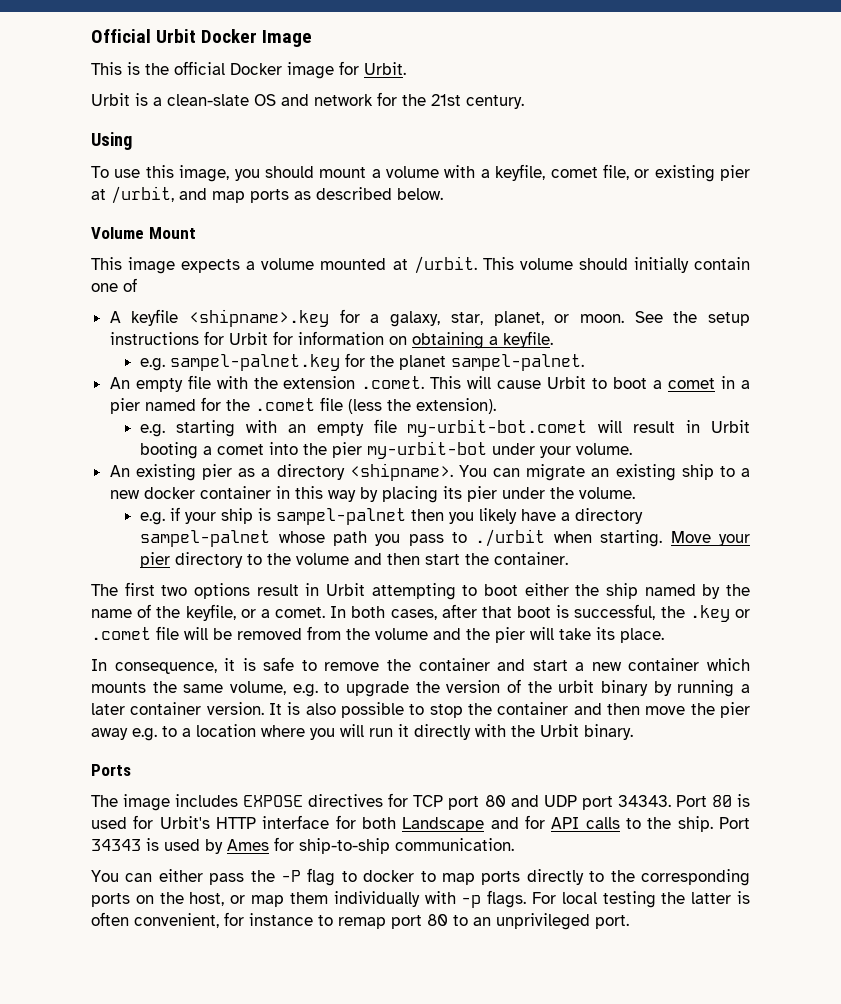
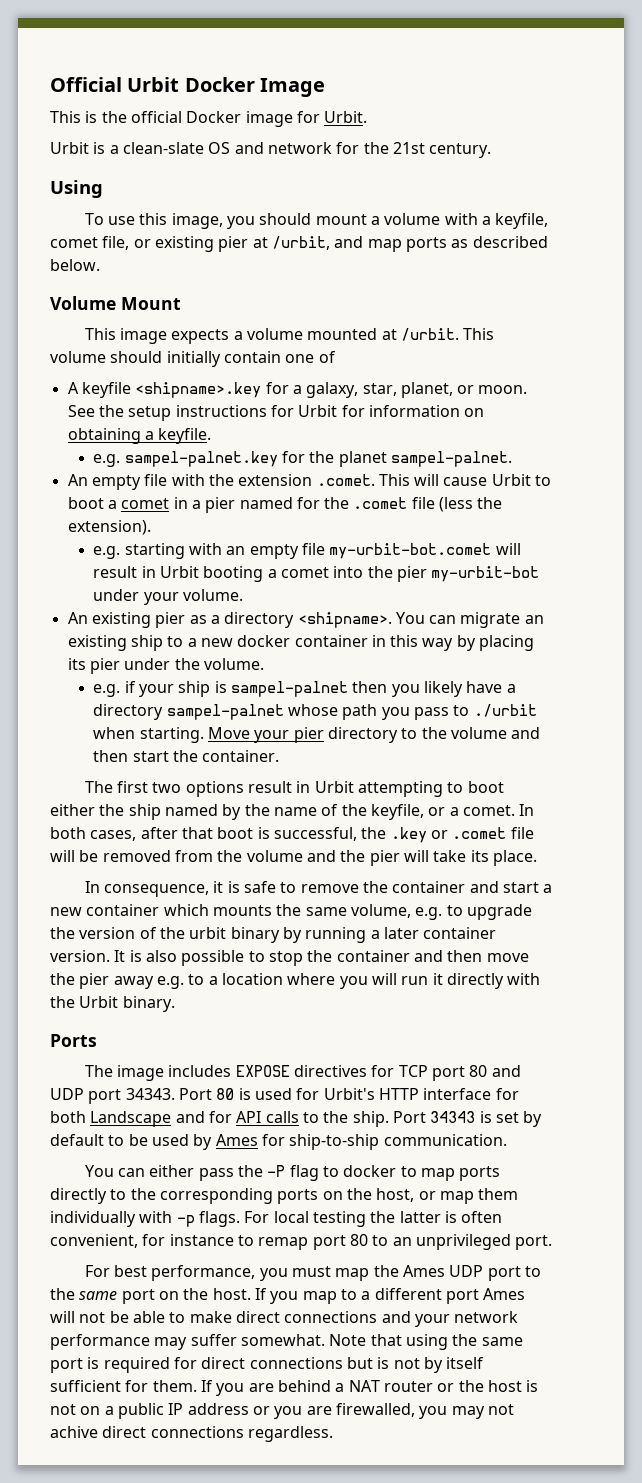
(159, 844) none -> [495,1111,543,1127] [50,1134,148,1146] set by default to be
(629, 922) none -> [84,1265,542,1281] [50,1288,526,1304] [50,1311,519,1327] [50,1334,523,1350] [50,1357,485,1373] [50,1380,539,1396] [50,1403,514,1419] [50,1426,333,1442] // For best performance, you must map the Ames UDP port to the same port on the host. If you map to a different port Ames will not be able to make direct connections and your network performance may suffer somewhat. Note that using the same port is required for direct connections but is not by itself sufficient for them. If you are behind a NAT router or the host is not on a public IP address or you are firewalled, you may not achive direct connections regardless.

